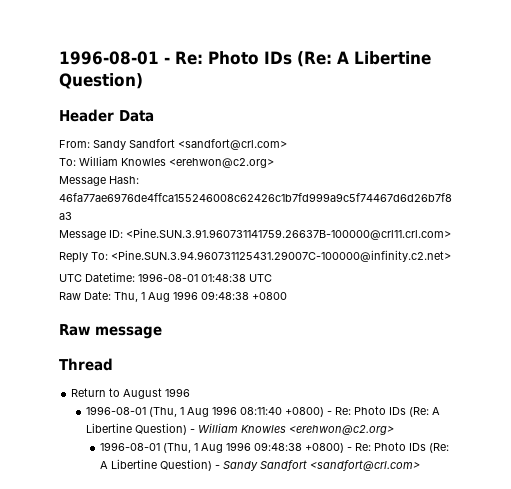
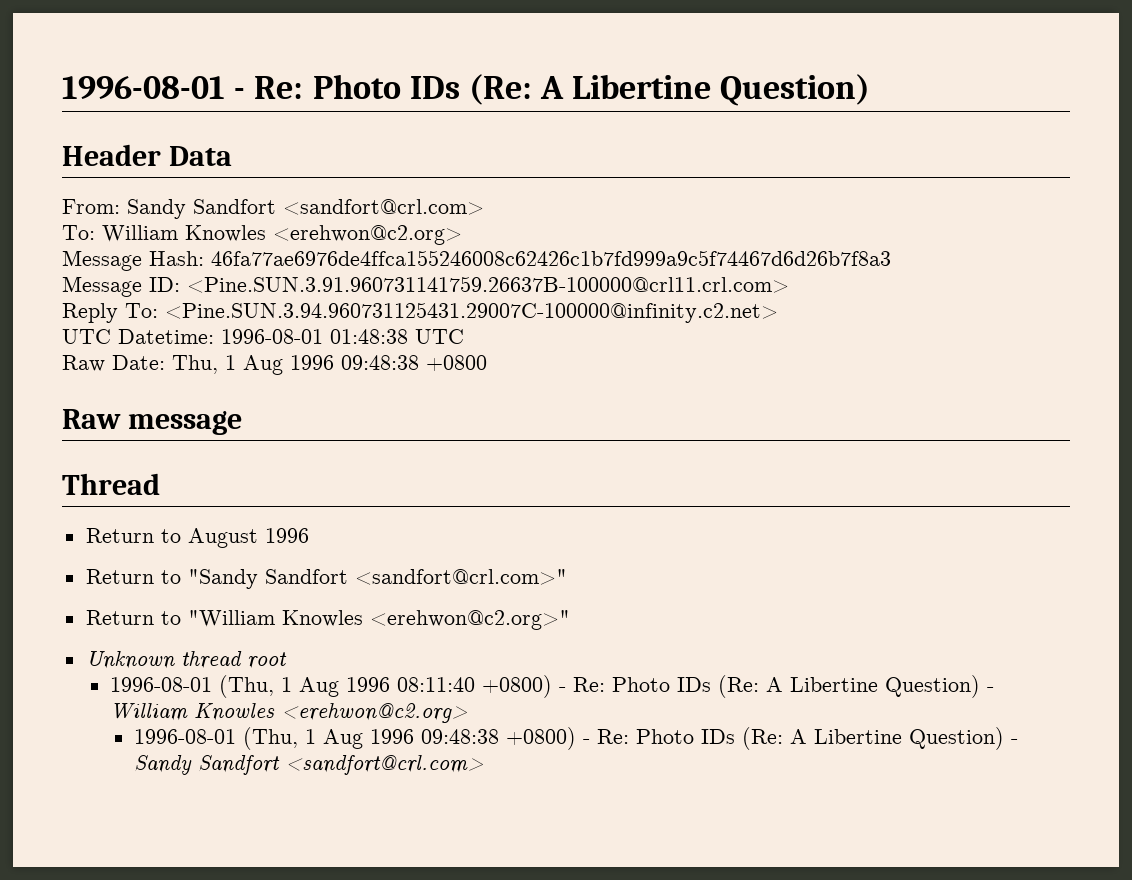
(191, 392) none -> [85,569,567,589] [85,610,570,630] [85,651,287,669] // Return to "Sandy Sandfort <sandfort@crl.com>" // Return to "William Knowles <erehwon@c2.org>" // Unknown thread root

